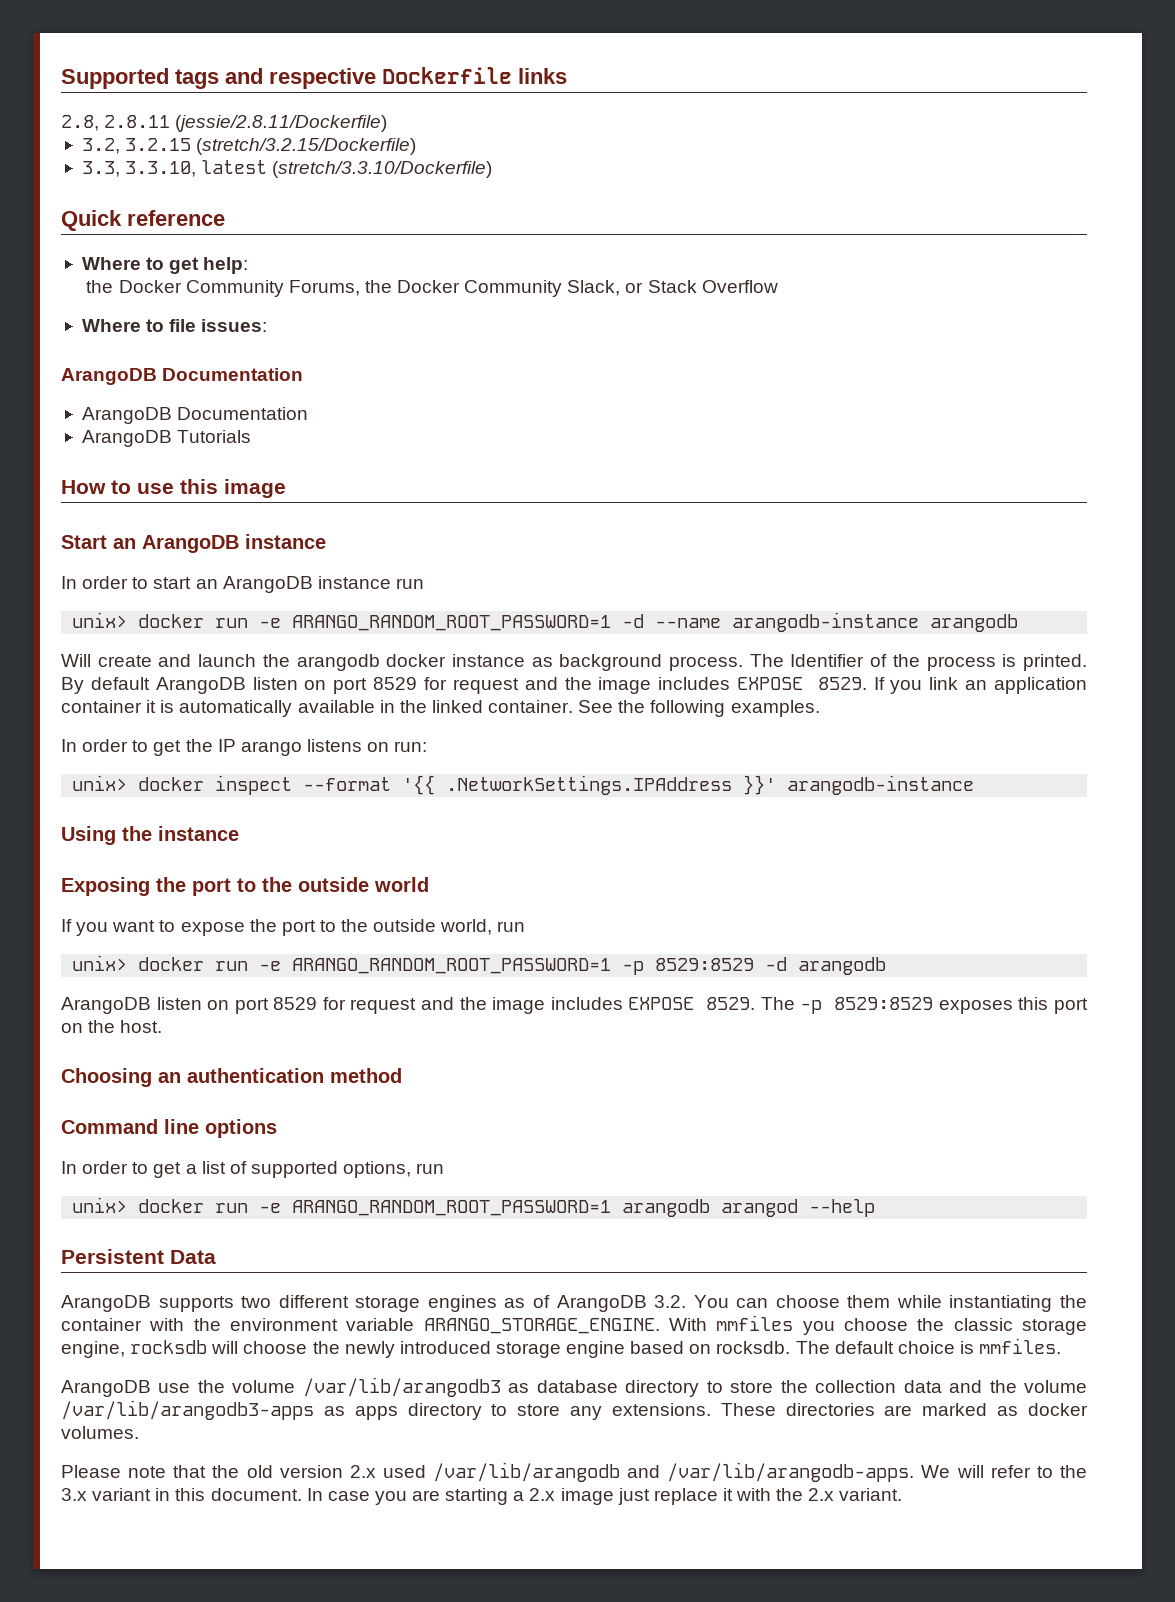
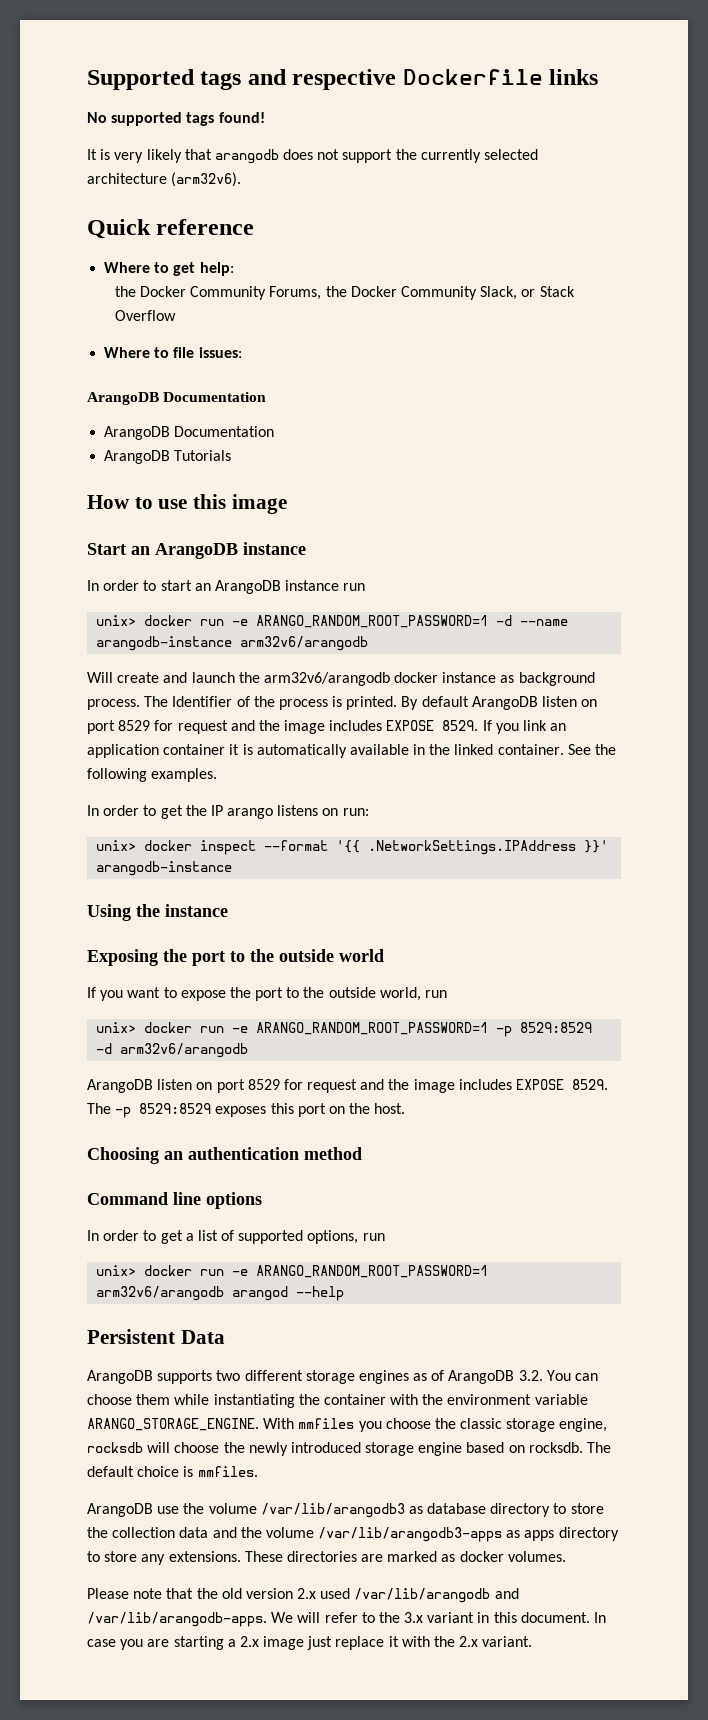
[61,115,388,132] [81,138,417,155] [81,160,493,178] 2.8, 2.8.11 (jessie/2.8.11/Dockerfile) // 3.2, 3.2.15 (stretch/3.2.15/Dockerfile) // 3.3, 3.3.10, latest (stretch/3.3.10/Dockerfile) -> [87,112,265,126] [87,149,539,164] [87,172,242,187] No supported tags found! // It is very likely that arangodb does not support the currently selected architecture (arm32v6).
[930,614,1019,632] arangodb -> [240,636,369,651] arm32v6/arangodb
[296,654,380,671] arangodb -> [263,672,390,686] arm32v6/arangodb
[798,957,887,975] arangodb -> [120,1043,249,1058] arm32v6/arangodb
[622,1199,711,1217] arangodb -> [96,1286,225,1301] arm32v6/arangodb

